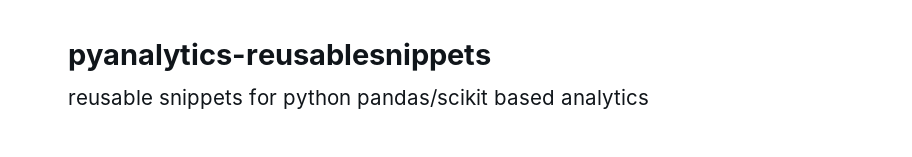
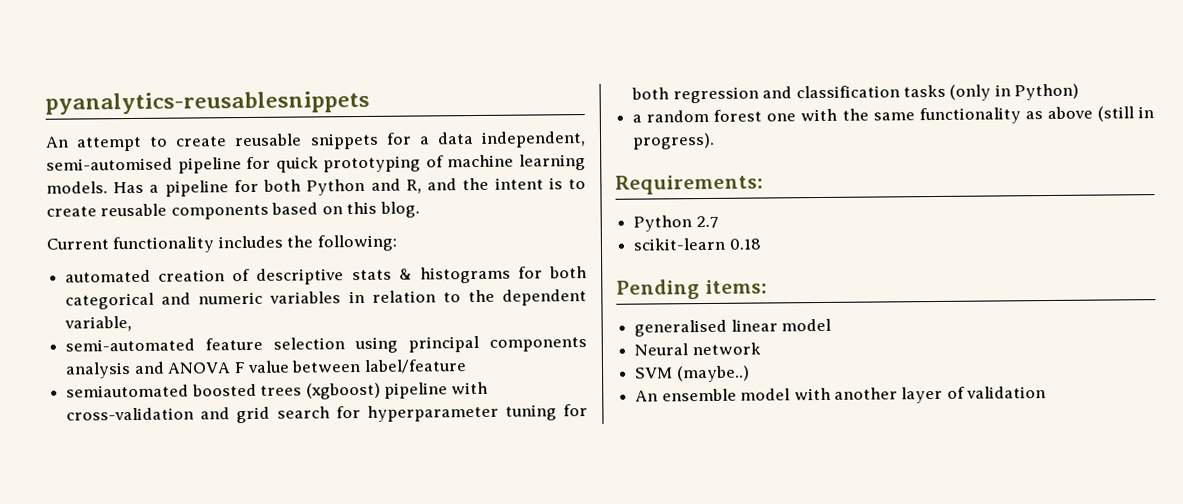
[68,88,649,109] reusable snippets for python pandas/scikit based analytics -> [45,131,586,152] [46,154,586,174] [46,177,586,197] [46,201,420,220] [46,234,397,254] [65,266,587,285] [65,289,587,310] [64,316,133,332] [65,335,588,354] [65,359,467,379] [66,381,489,400] [66,404,588,424] [631,83,1080,104] [632,106,1154,125] [632,132,716,150] [615,174,763,195] [633,215,719,232] [633,237,761,251] [616,279,767,300] [634,318,832,337] [634,342,761,356] [635,365,750,383] [635,386,1047,404] An attempt to create reusable snippets for a data independent, semi-automised pipeline for quick prototyping of machine learning models. Has a pipeline for both Python and R, and the intent is to create reusable components based on this blog. // Current functionality includes the following: // automated creation of descriptive stats & histograms for both categorical and numeric variables in relation to the dependent variable, // semi-automated feature selection using principal components analysis and ANOVA F value between label/feature // semiautomated boosted trees (xgboost) pipeline with cross-validation and grid search for hyperparameter tuning for both regression and classification tasks (only in Python) // a random forest one with the same functionality as above (still in progress). // Requirements: // Python 2.7 // scikit-learn 0.18 // Pending items: // generalised linear model // Neural network // SVM (maybe..) // An ensemble model with another layer of validation

